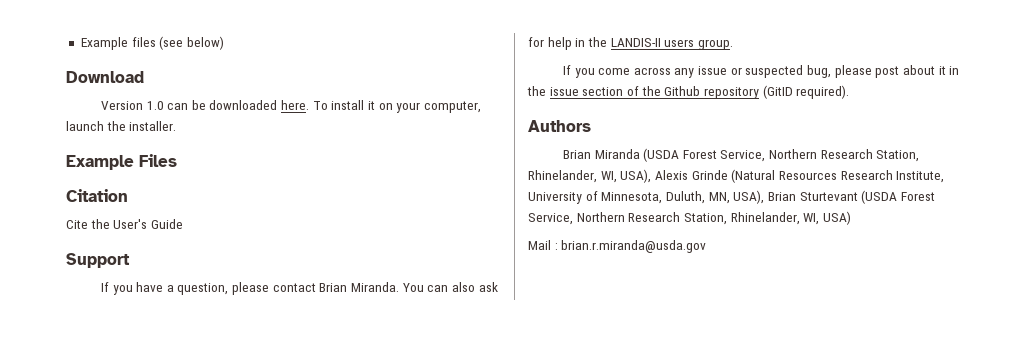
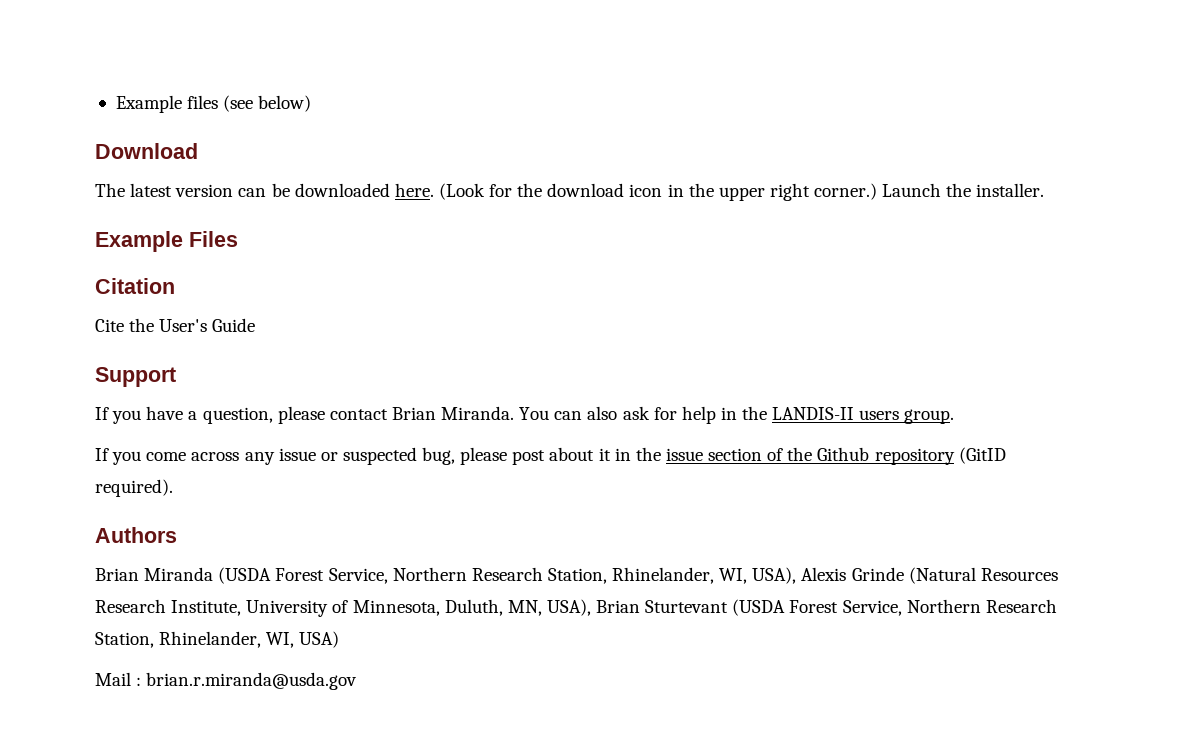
[100,101,164,110] Version 1.0 -> [95,183,234,197] The latest version
[312,100,481,113] [66,121,104,131] To install it on your computer, launch -> [438,183,942,201] (Look for the download icon in the upper right corner.) Launch

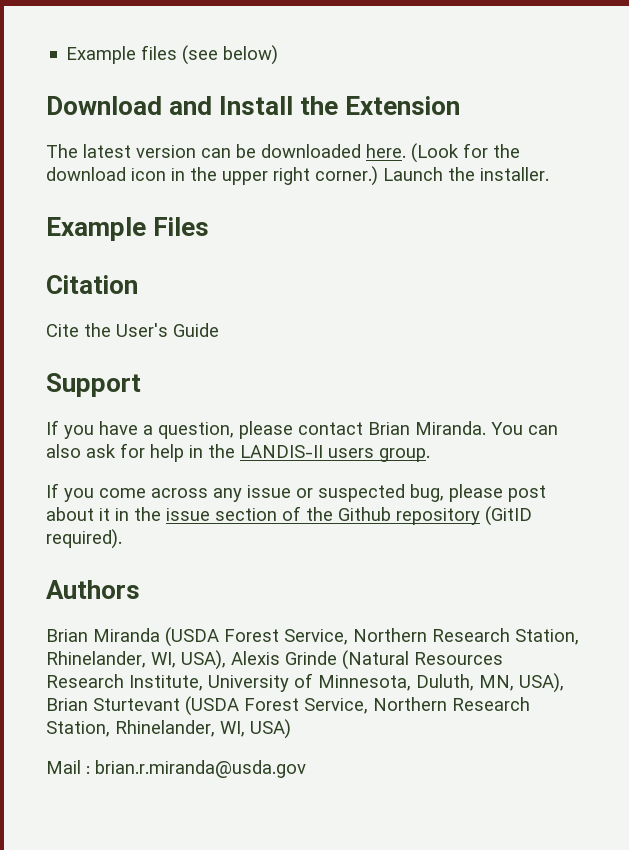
(198, 151) none -> [169,96,461,115] and Install the Extension

